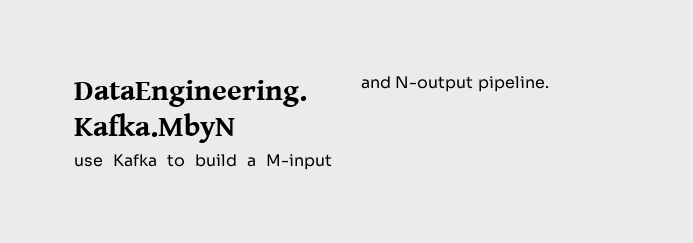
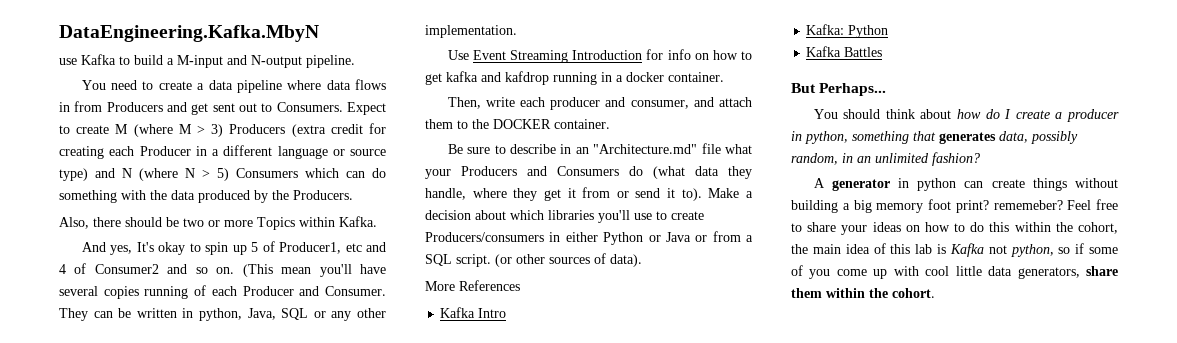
(549, 84) none -> [81,79,386,93] [59,101,386,115] [59,123,386,137] [59,145,386,159] [59,168,386,181] [59,190,353,203] [59,216,377,230] [81,241,386,255] [59,263,387,277] [59,285,387,299] [59,308,386,321] [425,25,517,38] [447,49,752,63] [425,71,724,85] [447,97,752,110] [425,119,610,129] [447,143,752,154] [425,166,752,179] [425,187,753,201] [425,210,704,223] [425,231,753,245] [425,253,642,267] [425,280,520,291] [440,307,507,318] [806,24,889,38] [806,46,883,57] [791,83,887,96] [813,109,1119,122] [791,131,1078,144] [791,152,980,166] [813,178,1118,191] [791,199,1118,213] [791,222,1118,235] [791,243,1118,257] [791,265,1118,279] [791,288,935,298] // You need to create a data pipeline where data flows in from Producers and get sent out to Consumers. Expect to create M (where M > 3) Producers (extra credit for creating each Producer in a different language or source type) and N (where N > 5) Consumers which can do something with the data produced by the Producers. // Also, there should be two or more Topics within Kafka. // And yes, It's okay to spin up 5 of Producer1, etc and 4 of Consumer2 and so on. (This mean you'll have several copies running of each Producer and Consumer. They can be written in python, Java, SQL or any other implementation. // Use Event Streaming Introduction for info on how to get kafka and kafdrop running in a docker container. // Then, write each producer and consumer, and attach them to the DOCKER container. // Be sure to describe in an "Architecture.md" file what your Producers and Consumers do (what data they handle, where they get it from or send it to). Make a decision about which libraries you'll use to create Producers/consumers in either Python or Java or from a SQL script. (or other sources of data). // More References // Kafka Intro // Kafka: Python // Kafka Battles // But Perhaps... // You should think about how do I create a producer in python, something that generates data, possibly random, in an unlimited fashion? // A generator in python can create things without building a big memory foot print? rememeber? Feel free to share your ideas on how to do this within the cohort, the main idea of this lab is Kafka not python, so if some of you come up with cool little data generators, share them within the cohort.

